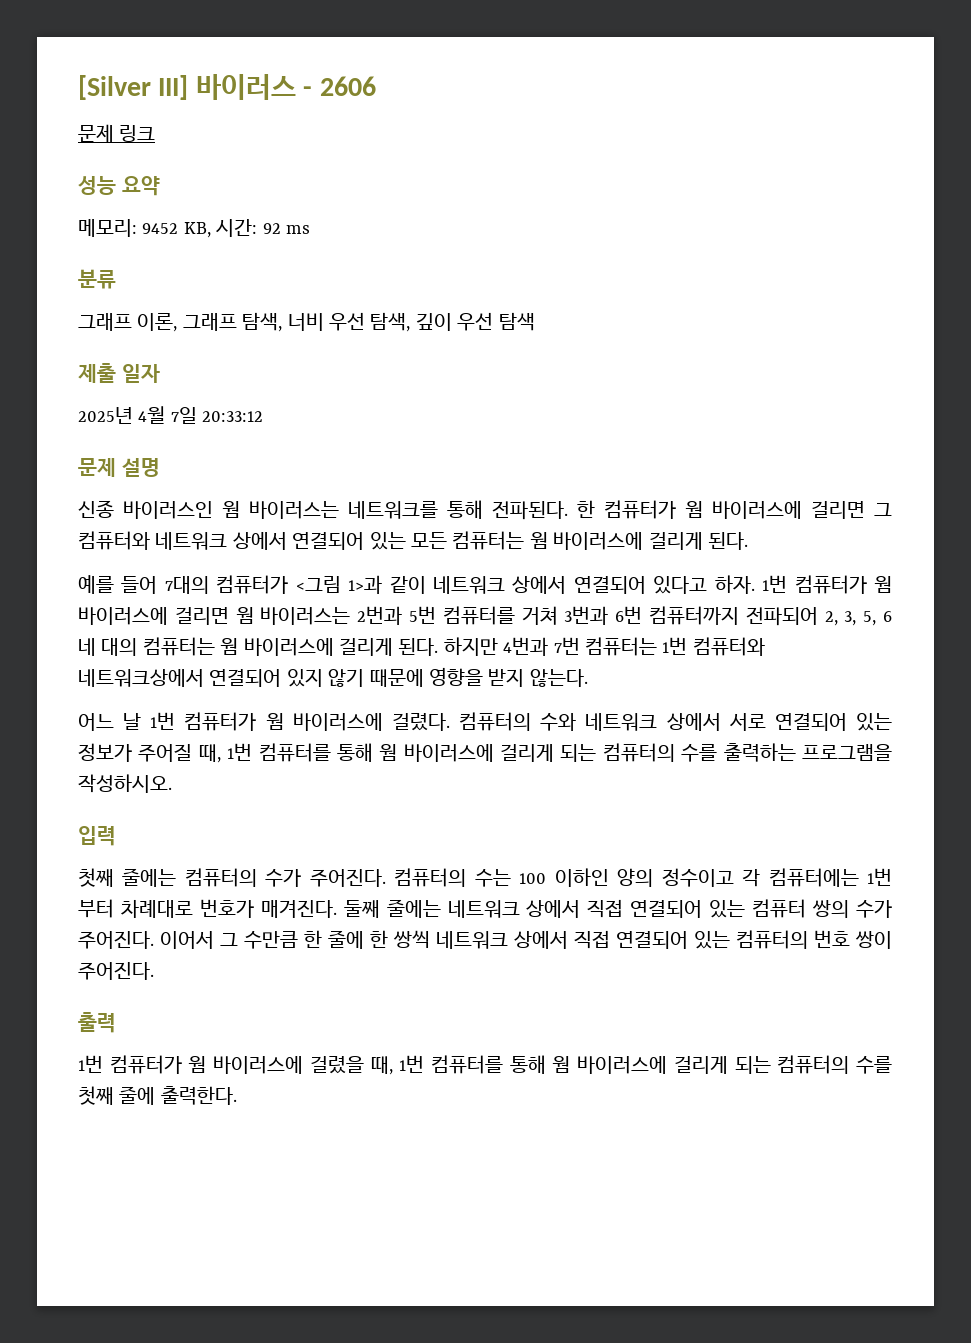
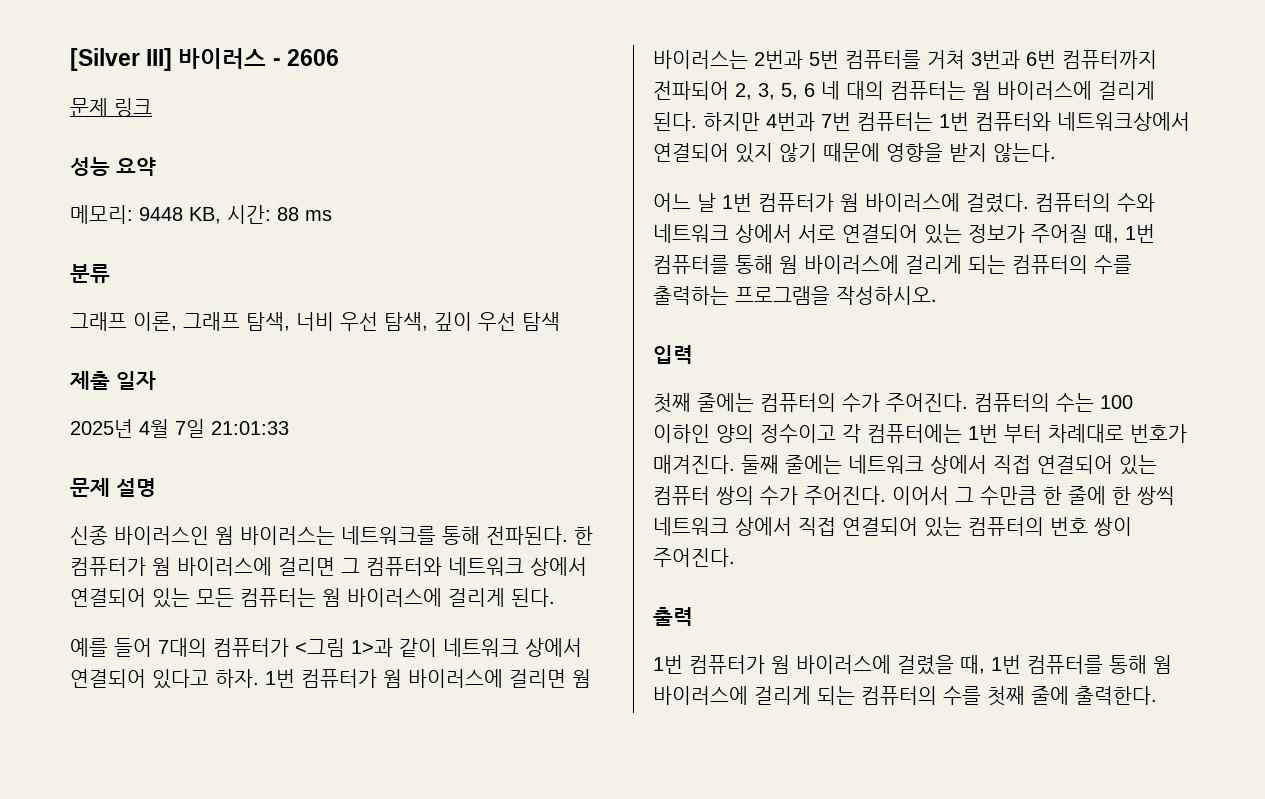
[142,223,179,234] 9452 -> [139,207,183,221] 9448
[262,223,281,234] 92 -> [277,207,299,221] 88
[202,411,264,422] 20:33:12 -> [211,421,289,435] 21:01:33

